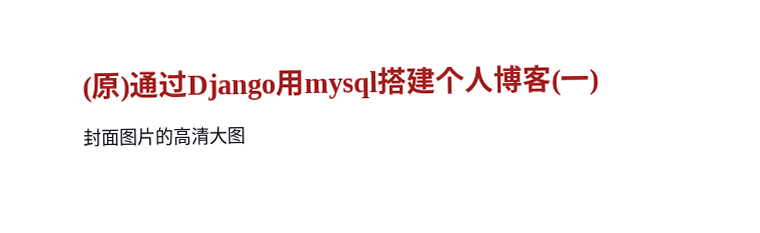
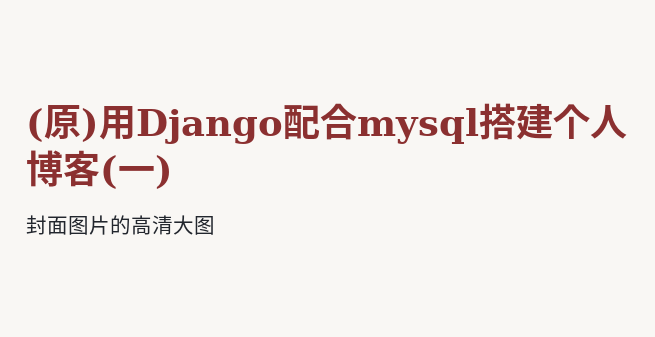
[129,69,305,101] 通过Django用 -> [99,103,357,144] 用Django配合

